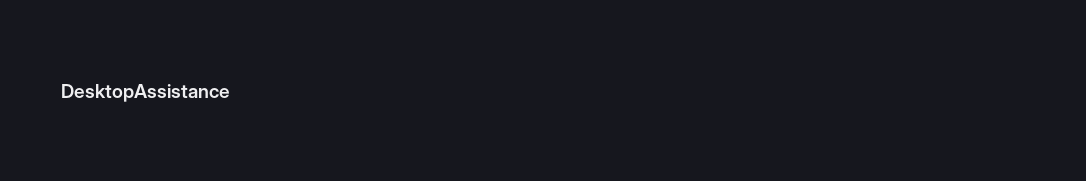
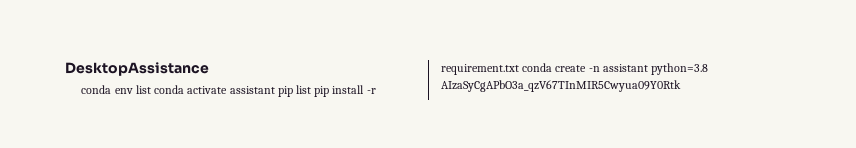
(230, 93) none -> [81,85,376,97] [441,63,709,75] [441,80,681,92] // conda env list conda activate assistant pip list pip install -r requirement.txt conda create -n assistant python=3.8 AIzaSyCgAPbO3a_qzV67TInMIR5Cwyua09Y0Rtk

